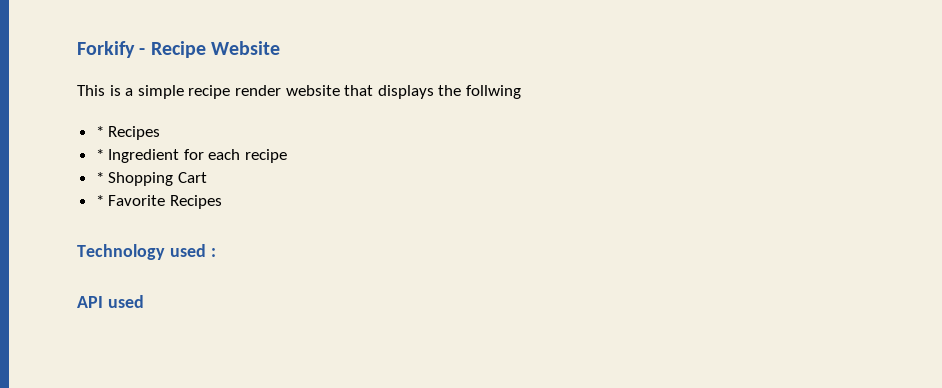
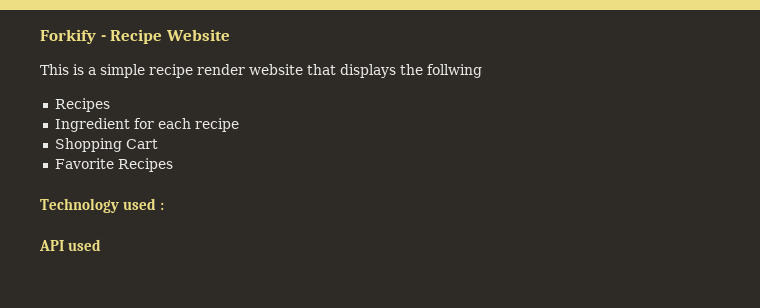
[95,126,161,140] [95,149,104,160] * Recipes // * -> [54,98,110,112] Recipes //
[95,172,104,183] * -> (239, 125) none
[95,195,104,206] * -> (158, 144) none

